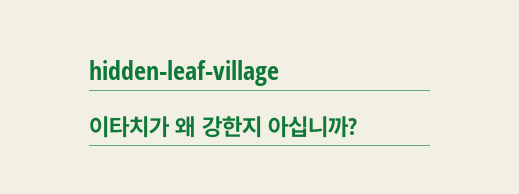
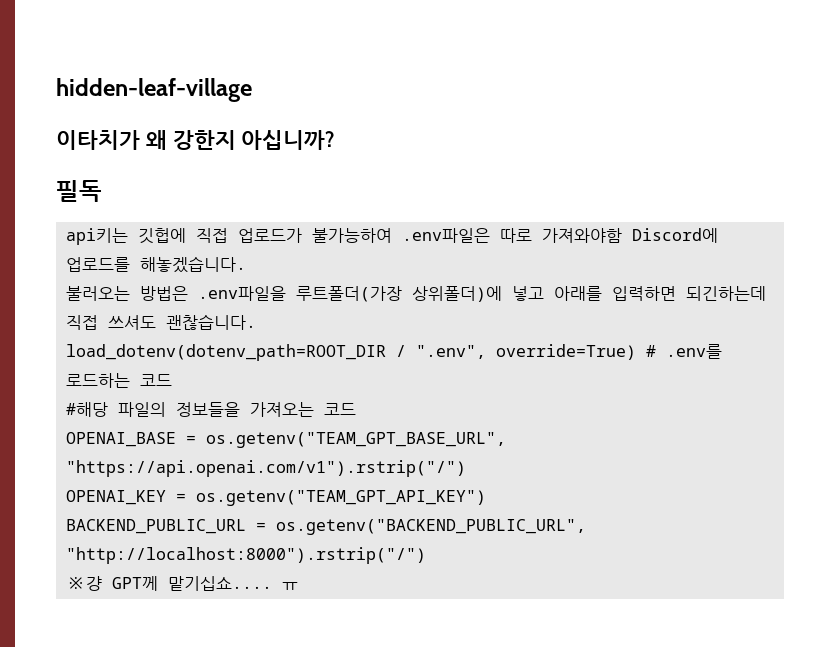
(358, 127) none -> [56,180,102,202] [66,228,719,245] [66,256,247,273] [66,286,767,302] [66,314,257,330] [66,344,723,361] [66,373,173,388] [66,402,357,417] [66,432,507,448] [66,460,467,477] [66,490,487,506] [66,519,587,535] [66,547,427,564] [66,576,299,591] // 필독 // api키는 깃헙에 직접 업로드가 불가능하여 .env파일은 따로 가져와야함 Discord에 업로드를 해놓겠습니다. // 불러오는 방법은 .env파일을 루트폴더(가장 상위폴더)에 넣고 아래를 입력하면 되긴하는데 직접 쓰셔도 괜찮습니다. // load_dotenv(dotenv_path=ROOT_DIR / ".env", override=True) # .env를 로드하는 코드 // #해당 파일의 정보들을 가져오는 코드 // OPENAI_BASE = os.getenv("TEAM_GPT_BASE_URL", "https://api.openai.com/v1").rstrip("/") // OPENAI_KEY = os.getenv("TEAM_GPT_API_KEY") // BACKEND_PUBLIC_URL = os.getenv("BACKEND_PUBLIC_URL", "http://localhost:8000").rstrip("/") // ※걍 GPT께 맡기십쇼.... ㅠ

